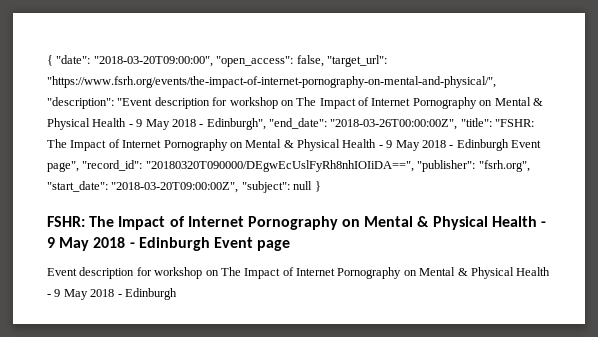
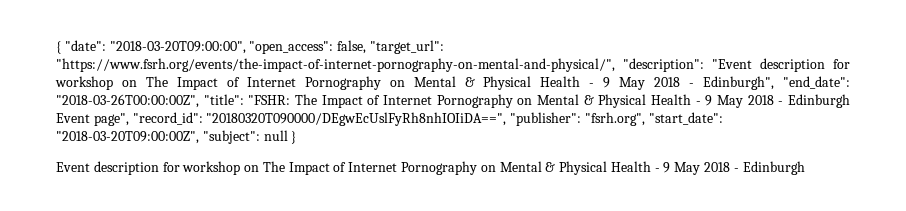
[47,216,547,230] [47,237,291,251] // FSHR: The Impact of Internet Pornography on Mental & Physical Health - 9 May 2018 - Edinburgh Event page -> (297, 137) none

